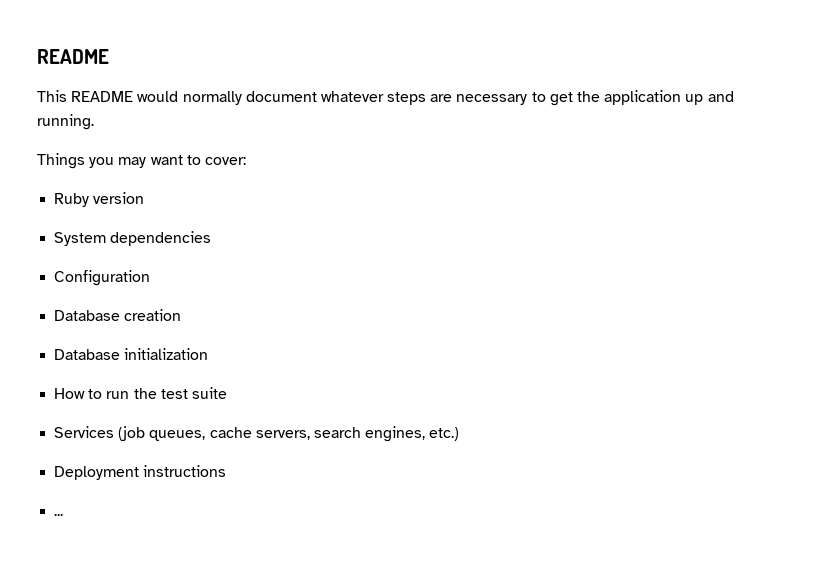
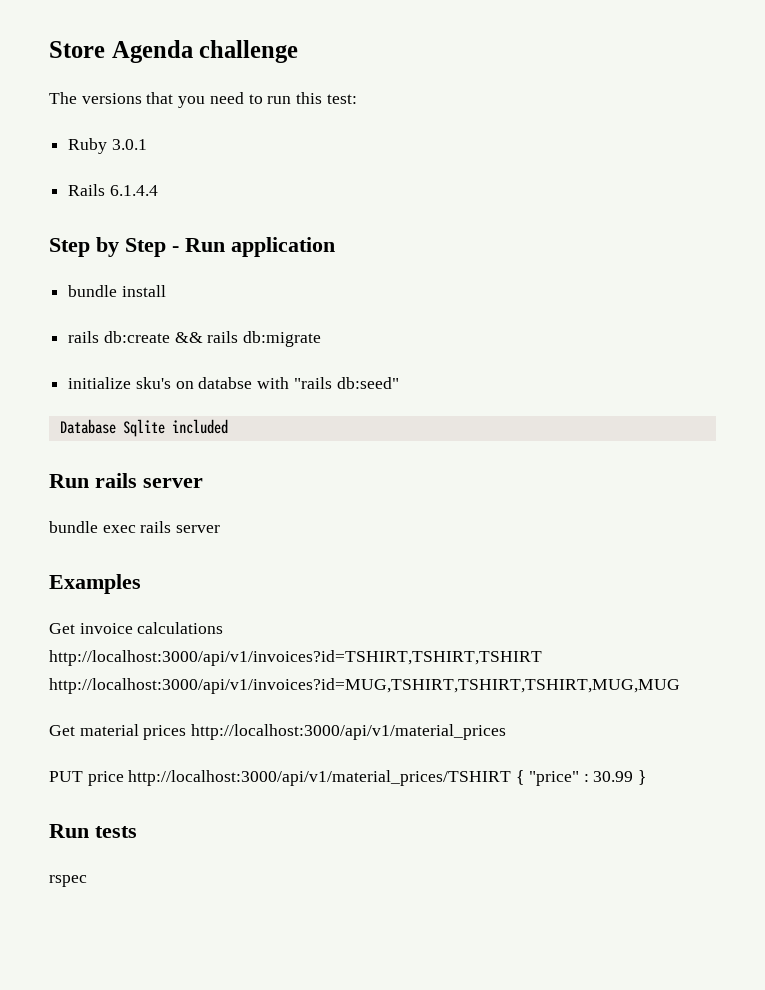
[37,49,109,64] [37,90,734,106] [37,114,94,130] [37,153,246,169] [54,192,145,207] [54,231,212,246] [54,270,151,286] [54,309,182,321] [54,348,209,360] [54,387,227,399] [54,426,460,442] [54,465,227,480] [54,513,64,516] README // This README would normally document whatever steps are necessary to get the application up and running. // Things you may want to cover: // Ruby version // System dependencies // Configuration // Database creation // Database initialization // How to run the test suite // Services (job queues, cache servers, search engines, etc.) // Deployment instructions // ... -> [49,40,299,63] [49,92,357,108] [68,138,147,154] [68,184,158,196] [49,237,335,257] [68,285,166,297] [68,331,322,347] [68,377,399,389] [59,419,228,437] [49,473,203,488] [49,521,221,533] [49,574,141,594] [49,622,224,634] [49,650,542,666] [49,678,680,694] [49,724,507,740] [49,770,647,786] [49,824,137,838] [49,875,87,887] Store Agenda challenge // The versions that you need to run this test: // Ruby 3.0.1 // Rails 6.1.4.4 // Step by Step - Run application // bundle install // rails db:create && rails db:migrate // initialize sku's on databse with "rails db:seed" // Database Sqlite included // Run rails server // bundle exec rails server // Examples // Get invoice calculations http://localhost:3000/api/v1/invoices?id=TSHIRT,TSHIRT,TSHIRT http://localhost:3000/api/v1/invoices?id=MUG,TSHIRT,TSHIRT,TSHIRT,MUG,MUG // Get material prices http://localhost:3000/api/v1/material_prices // PUT price http://localhost:3000/api/v1/material_prices/TSHIRT { "price" : 30.99 } // Run tests // rspec

